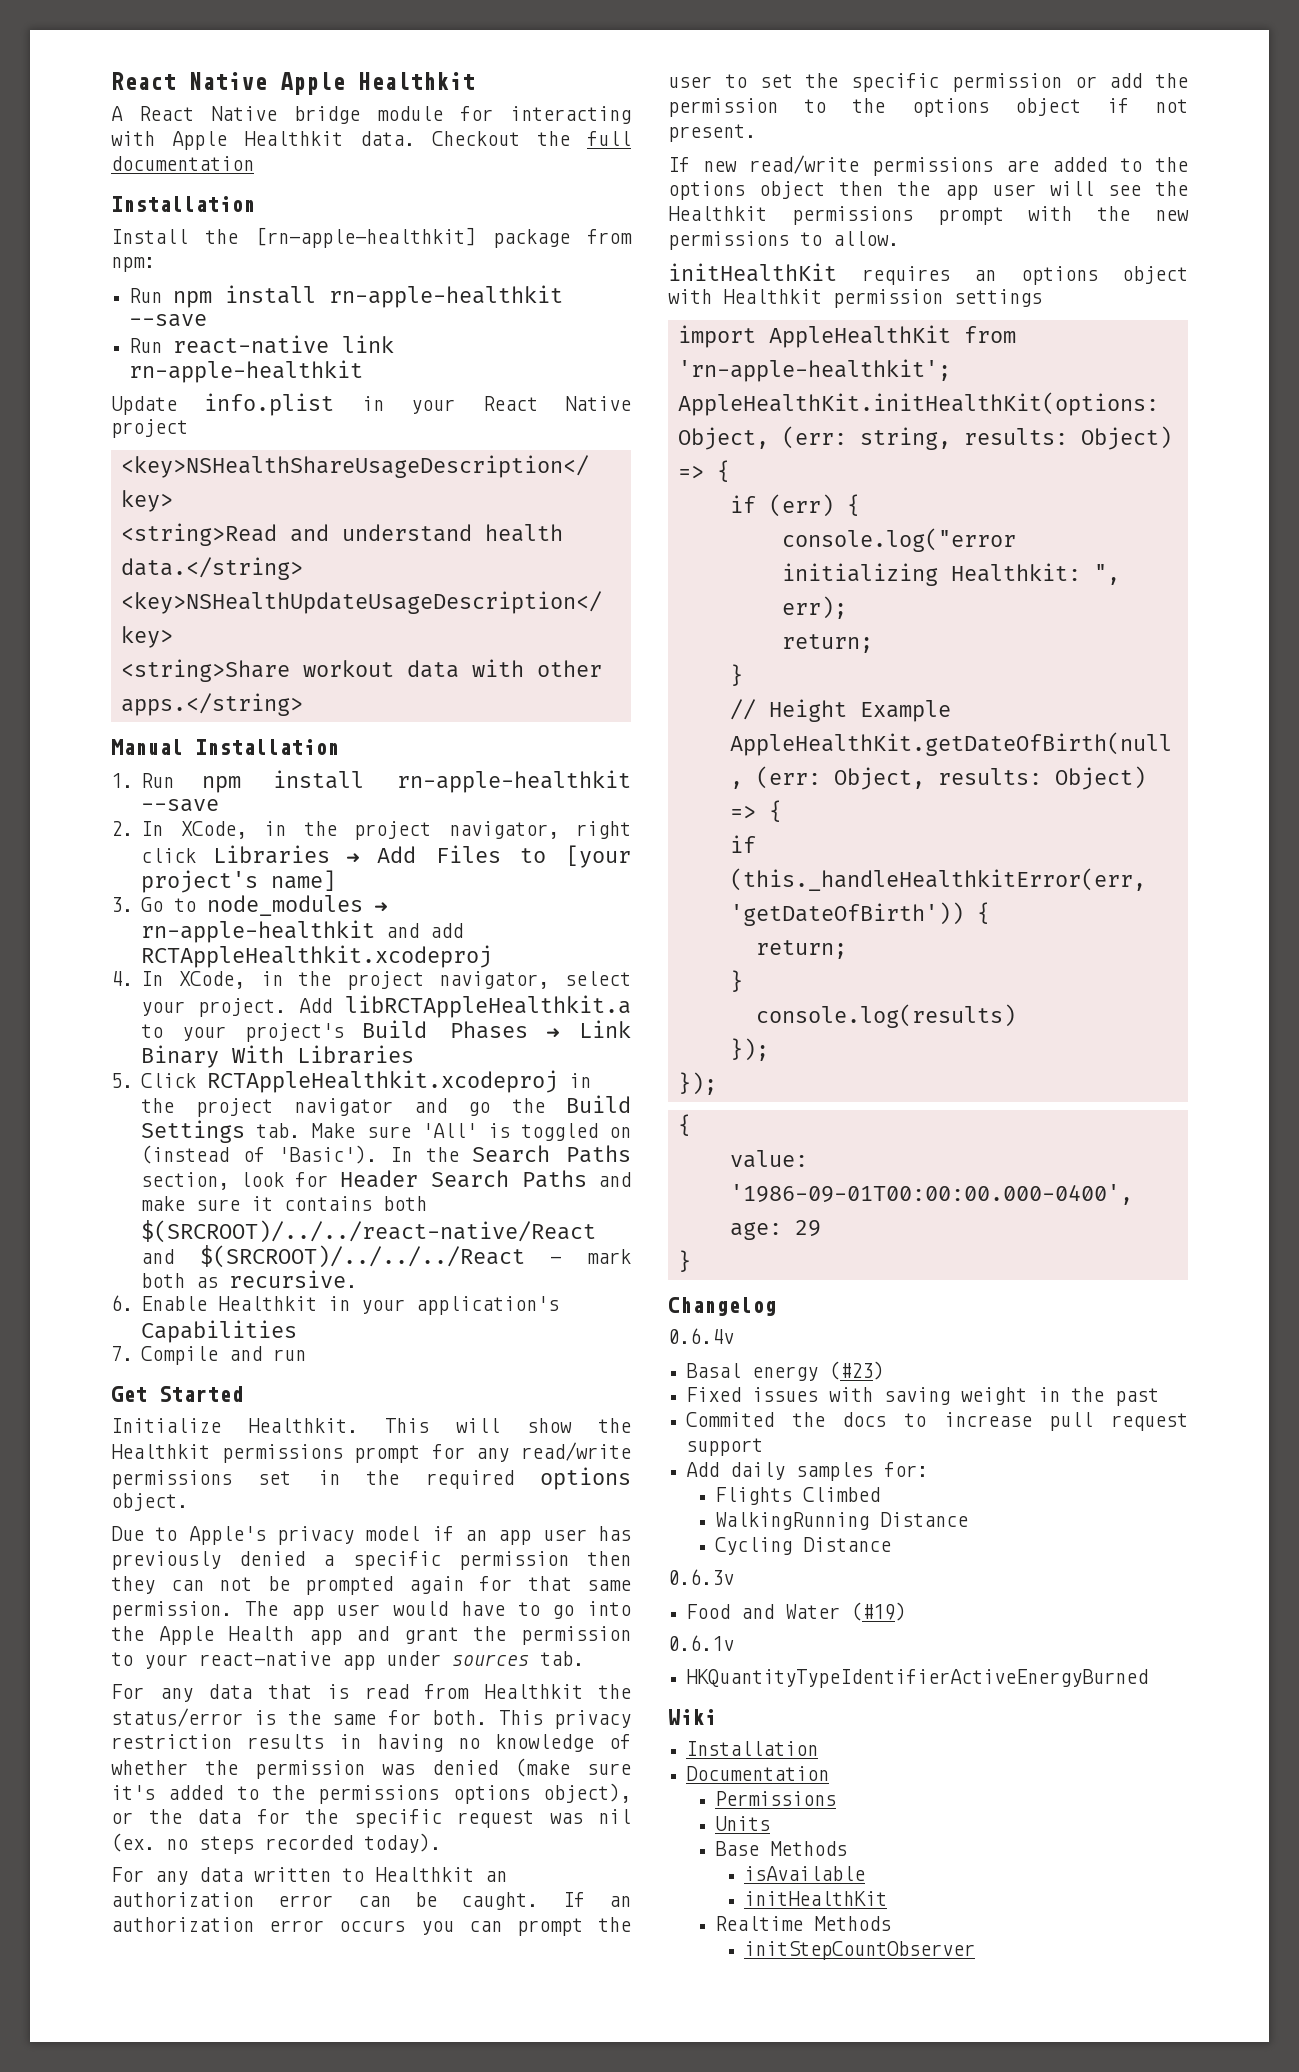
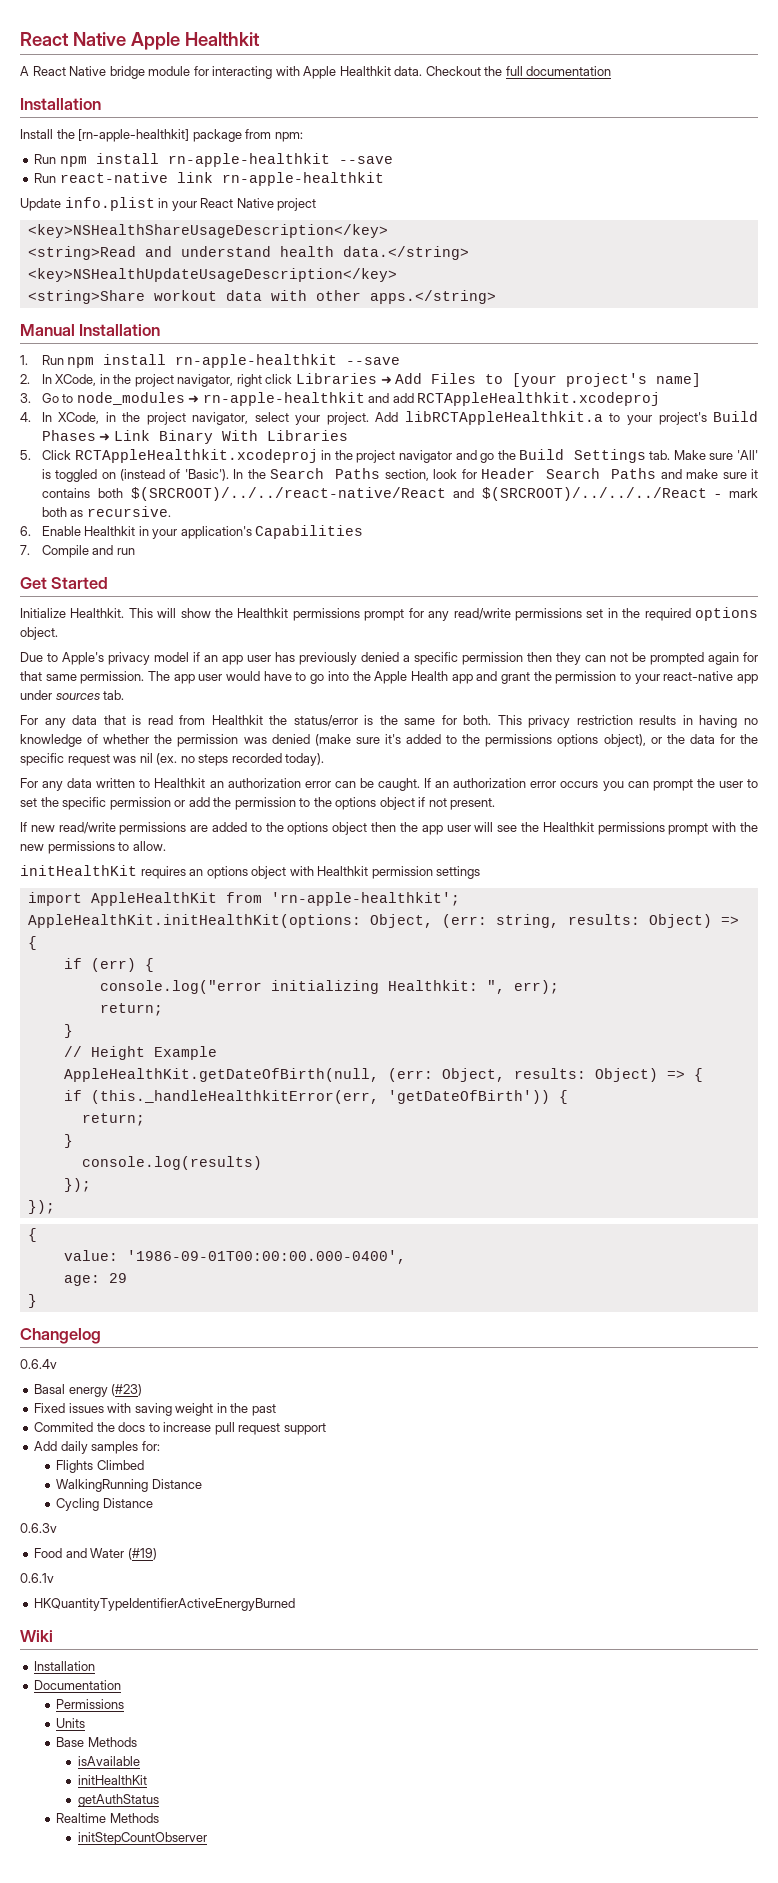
(887, 1898) none -> [78,1794,160,1807] // getAuthStatus

